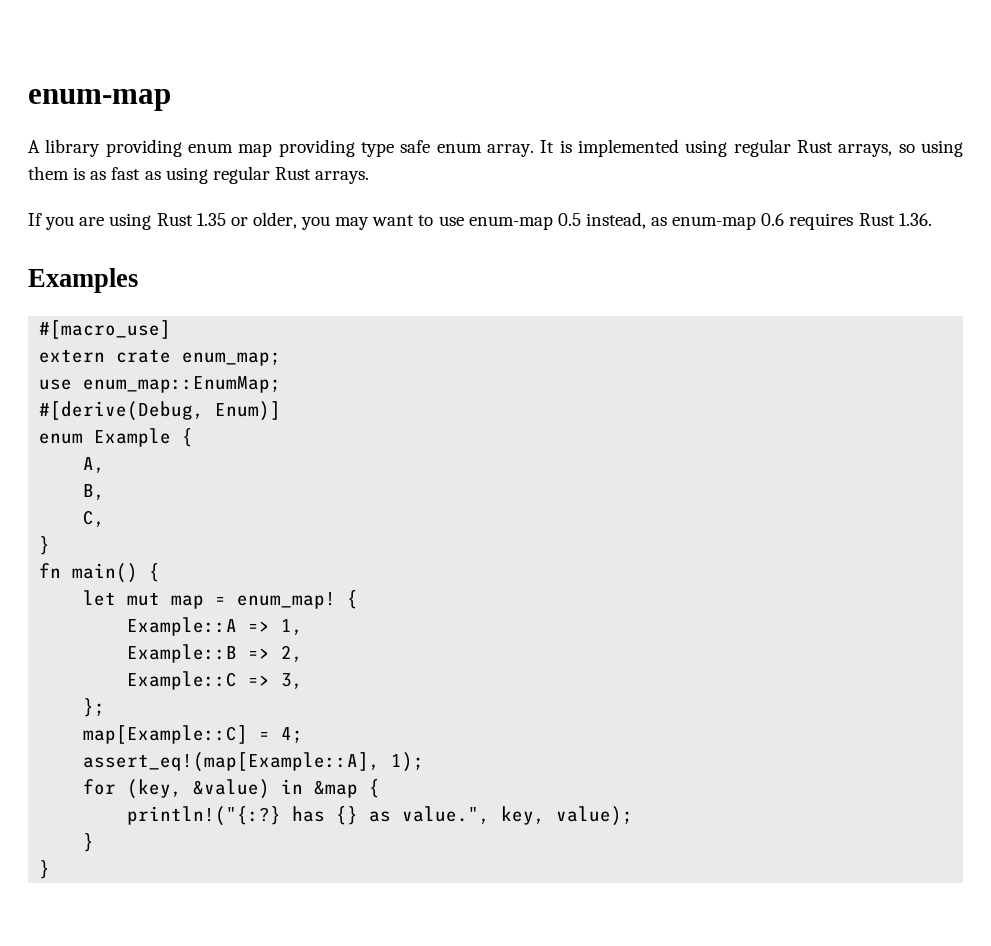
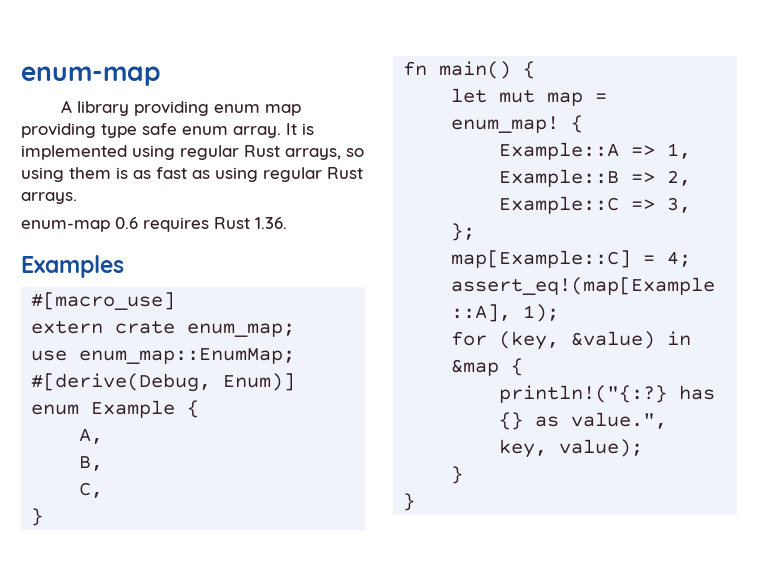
[28,212,668,230] If you are using Rust 1.35 or older, you may want to use enum-map 0.5 instead, as -> (77, 198) none

